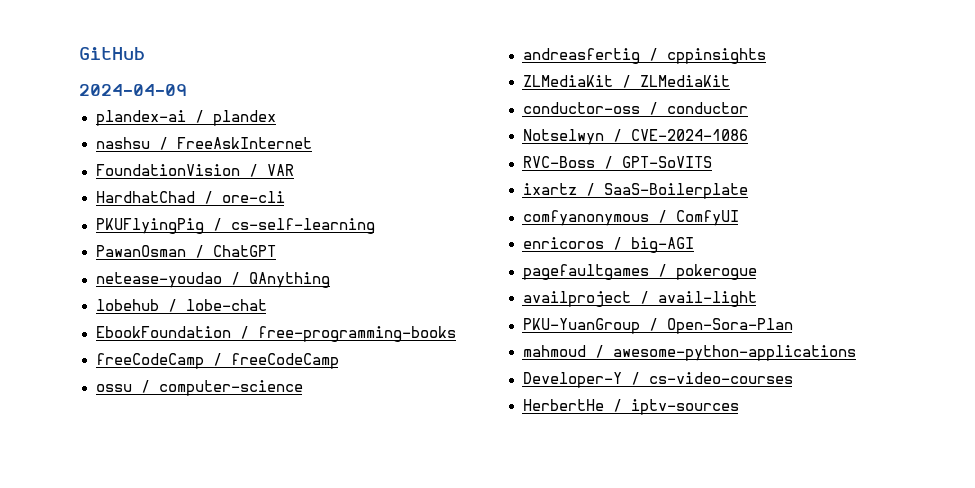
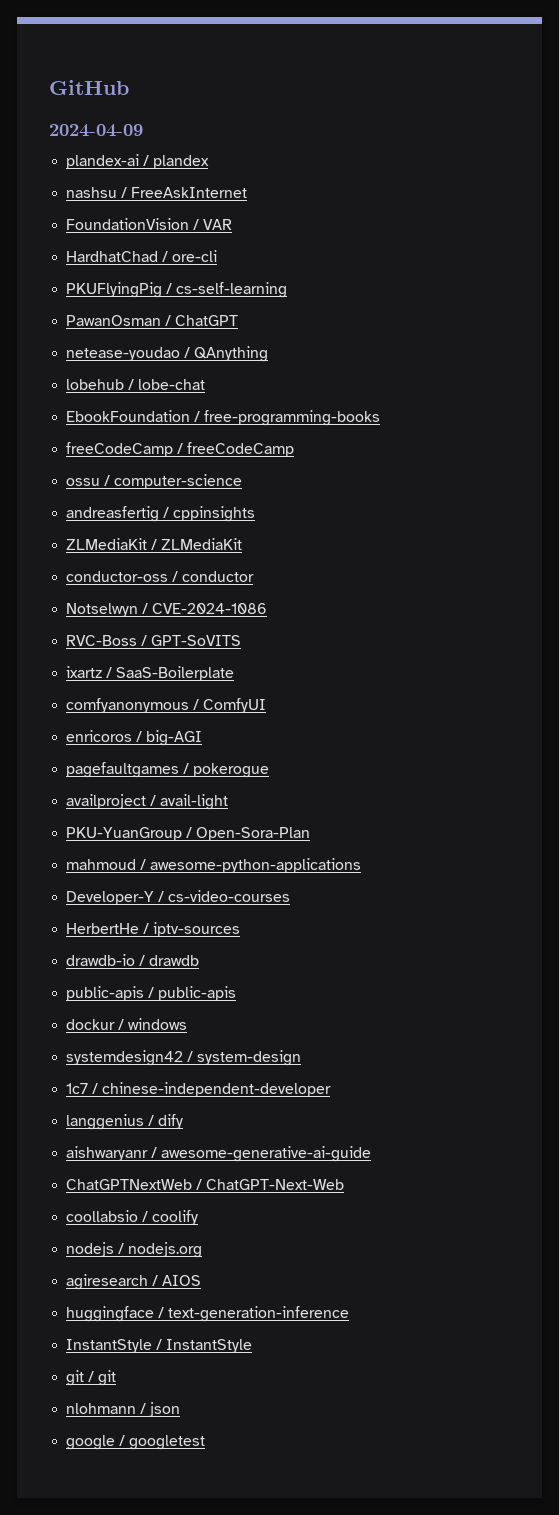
(739, 407) none -> [66,954,200,966] [66,986,237,1001] [66,1018,188,1030] [66,1050,302,1066] [66,1082,332,1097] [66,1114,184,1130] [66,1146,372,1162] [66,1179,345,1190] [66,1210,199,1225] [66,1242,203,1258] [66,1274,202,1290] [66,1306,350,1322] [66,1339,253,1353] [66,1370,117,1386] [66,1402,181,1417] [66,1435,206,1450] // drawdb-io / drawdb // public-apis / public-apis // dockur / windows // systemdesign42 / system-design // 1c7 / chinese-independent-developer // langgenius / dify // aishwaryanr / awesome-generative-ai-guide // ChatGPTNextWeb / ChatGPT-Next-Web // coollabsio / coolify // nodejs / nodejs.org // agiresearch / AIOS // huggingface / text-generation-inference // InstantStyle / InstantStyle // git / git // nlohmann / json // google / googletest

